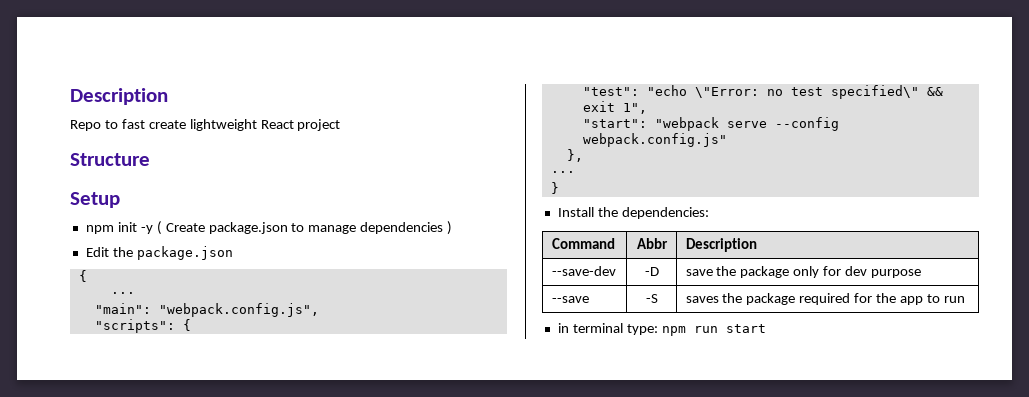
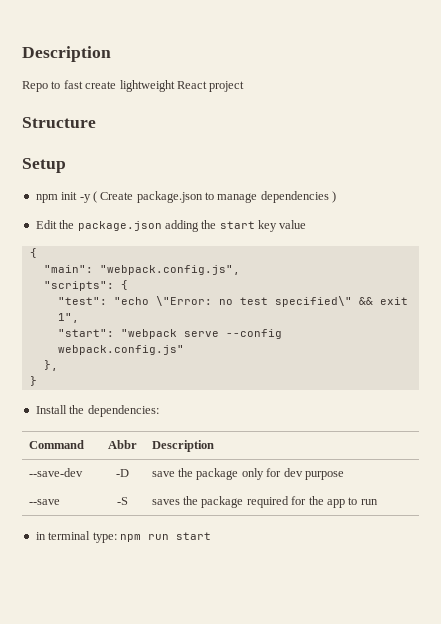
[78,270,87,282] [110,292,135,297] // { // ··· -> [164,220,307,232] [29,248,37,258] adding the start key value // {
[550,171,575,176] // ··· -> (58, 365) none

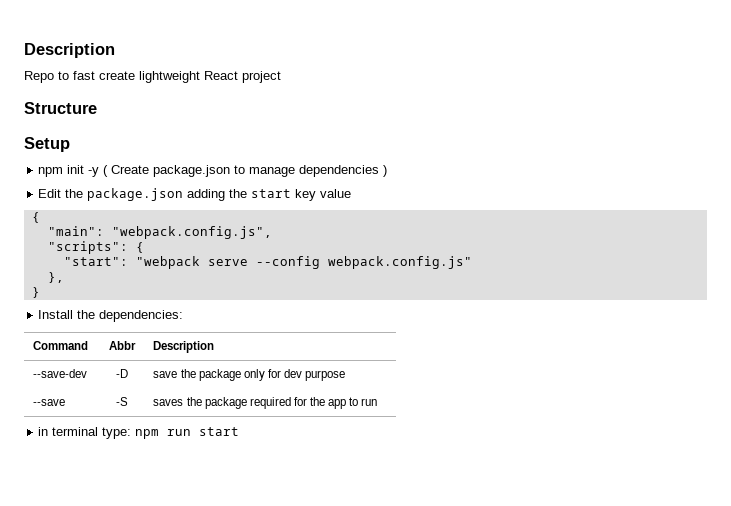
[57,296,408,307] [57,313,79,323] // "test": "echo \"Error: no test specified\" && exit 1", -> (144, 247) none

